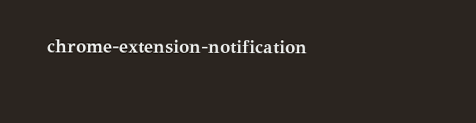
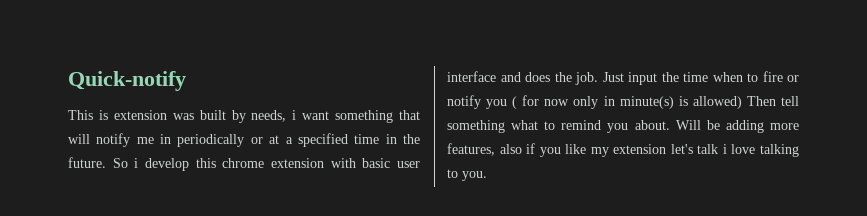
[47,39,308,55] chrome-extension-notification -> [68,71,186,91] [68,110,420,123] [68,133,421,147] [68,157,421,171] [447,71,799,85] [447,95,799,109] [447,120,799,133] [447,143,799,157] [447,169,487,181] Quick-notify // This is extension was built by needs, i want something that will notify me in periodically or at a specified time in the future. So i develop this chrome extension with basic user interface and does the job. Just input the time when to fire or notify you ( for now only in minute(s) is allowed) Then tell something what to remind you about. Will be adding more features, also if you like my extension let's talk i love talking to you.

